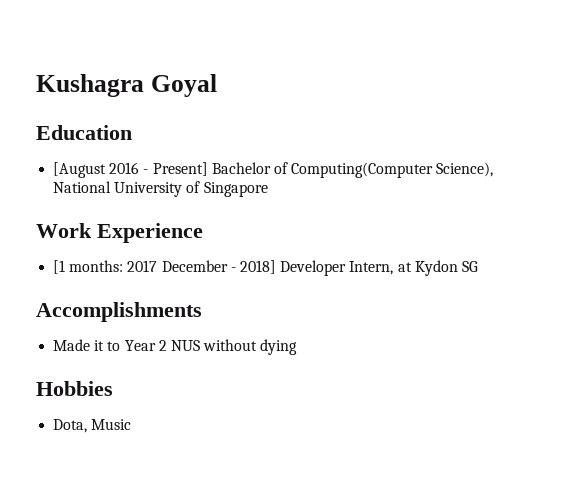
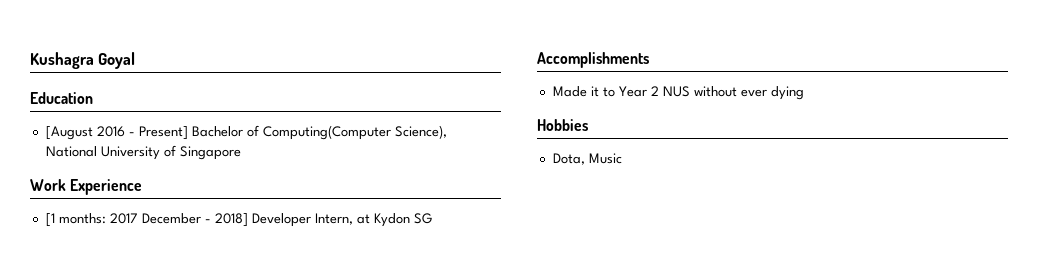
(258, 345) none -> [740,89,767,97] ever

